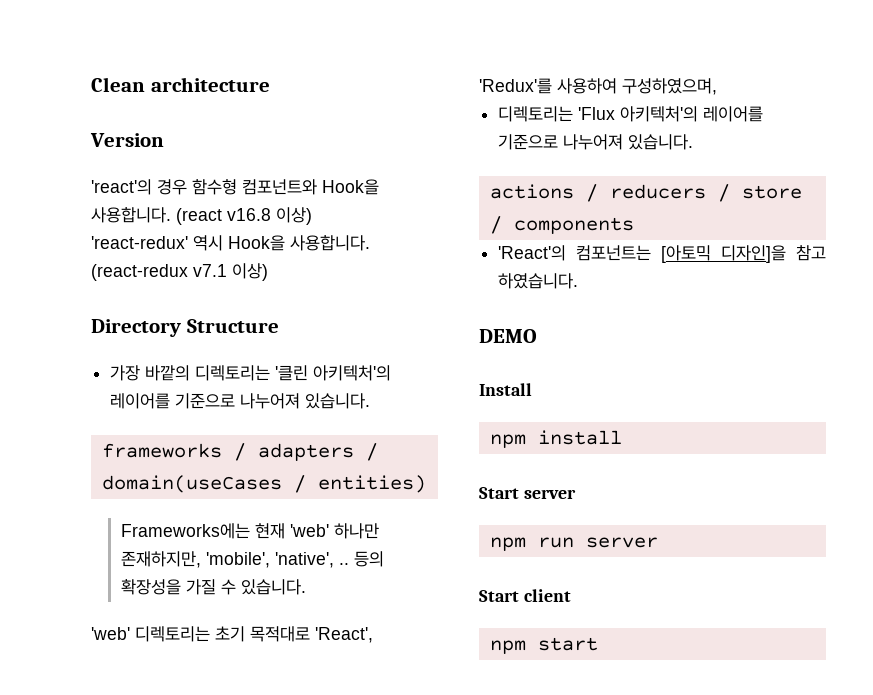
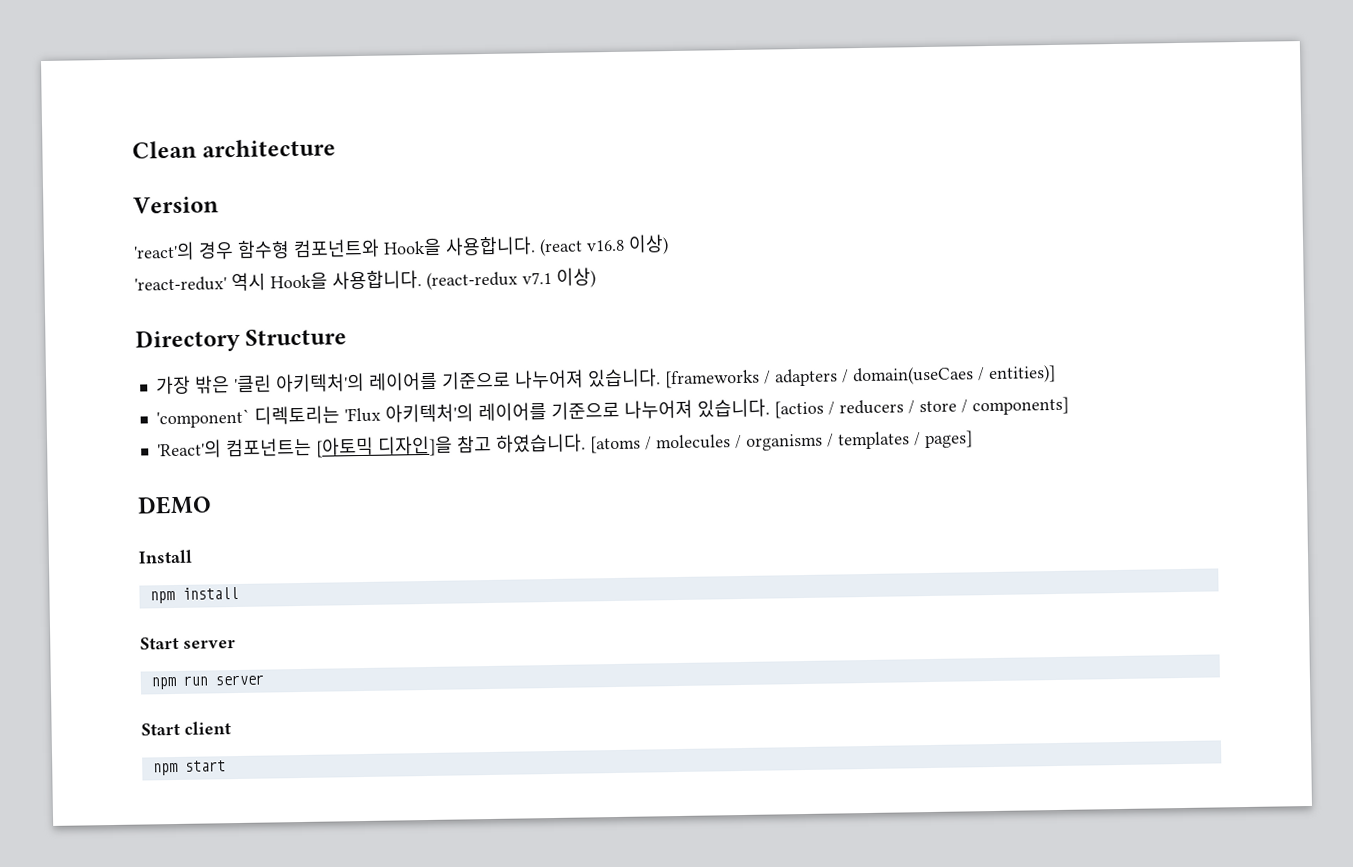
[145,365,271,381] 바깥의 디렉토리는 -> [194,375,230,394] 밖은
[101,443,222,458] // frameworks -> [664,369,760,389] [frameworks
[101,475,426,493] [120,523,379,539] [120,551,384,568] [120,579,306,595] [91,626,373,643] [479,78,717,95] domain(useCases / entities) // Frameworks에는 현재 'web' 하나만 존재하지만, 'mobile', 'native', .. 등의 확장성을 가질 수 있습니다. // 'web' 디렉토리는 초기 목적대로 'React', 'Redux'를 사용하여 구성하였으며, // -> [851,364,1056,386] [155,408,250,429] domain(useCaes / entities)] // 'component`
[489,184,574,199] // actions -> [773,400,824,419] [actios
[513,217,634,234] components -> [971,396,1069,416] components]
(579, 281) none -> [589,430,973,454] [atoms / molecules / organisms / templates / pages]

